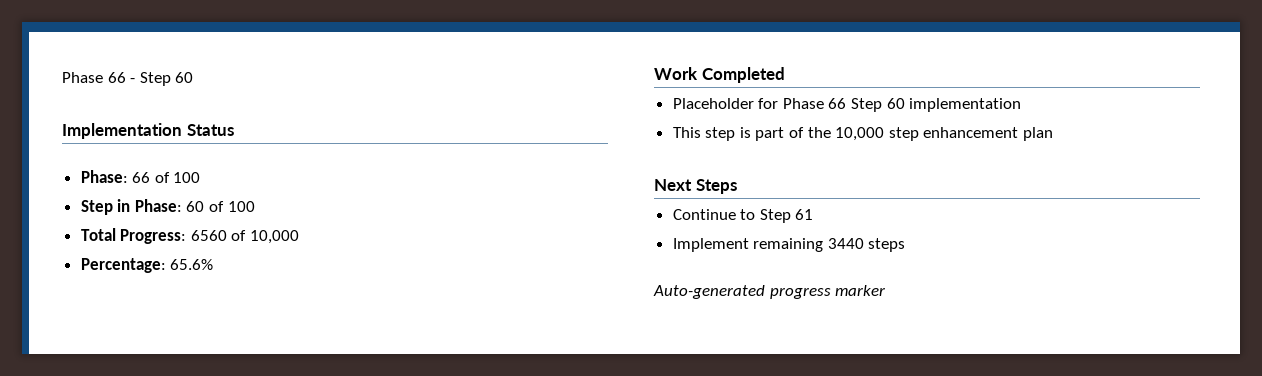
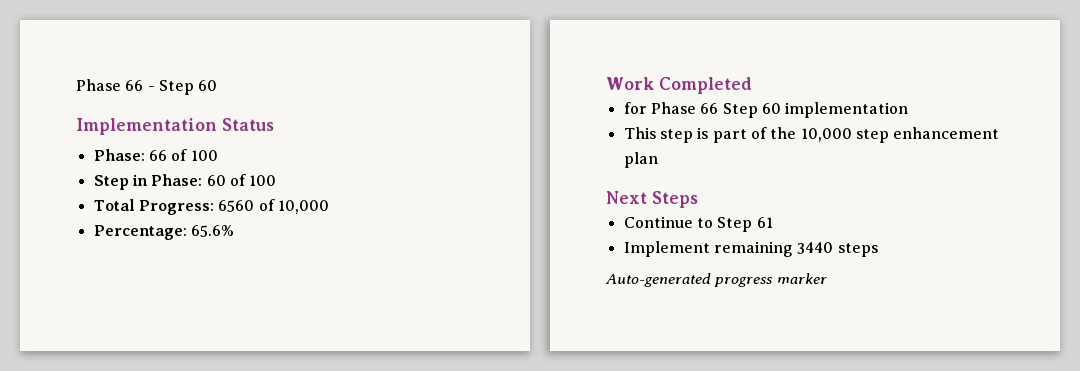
[672,98,754,109] Placeholder -> (752, 85) none

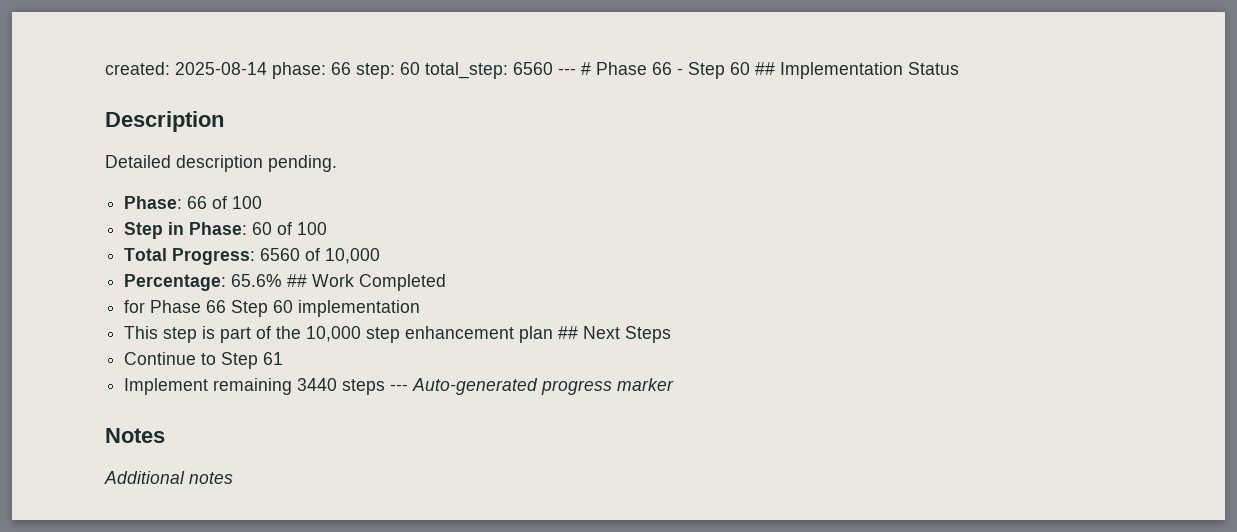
(76, 85) none -> [105,62,591,79] created: 2025-08-14 phase: 66 step: 60 total_step: 6560 --- #
(218, 85) // -> [755,62,775,75] ##
(274, 124) none -> [105,111,224,132] [105,155,337,172] // Description // Detailed description pending.
(234, 231) // -> [287,274,308,287] ##
(658, 160) // -> [558,326,579,339] ##
(878, 250) // -> [390,384,409,391] ---
(827, 278) none -> [105,428,165,443] [104,471,233,484] // Notes // Additional notes

